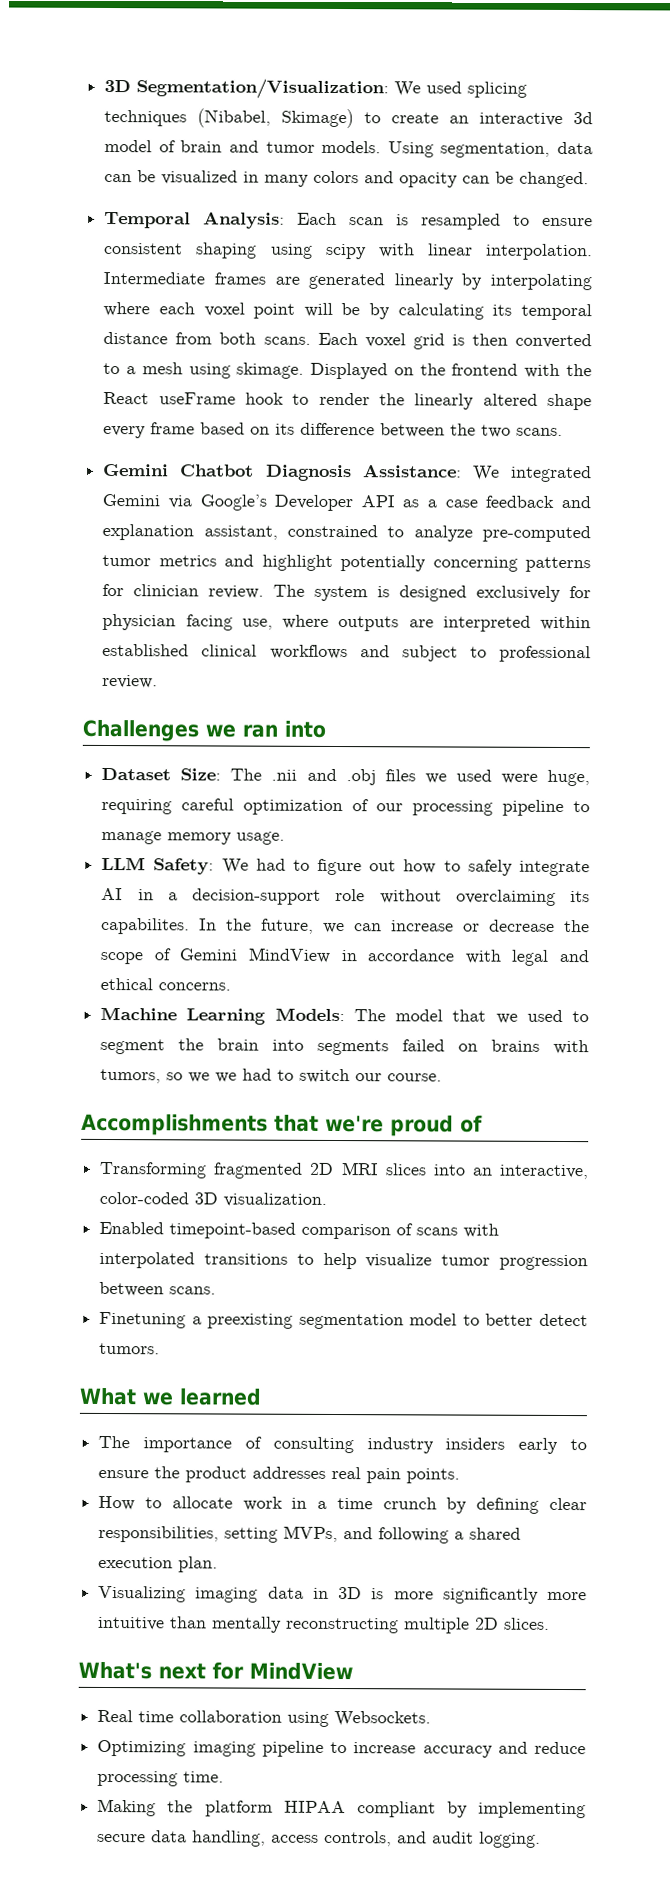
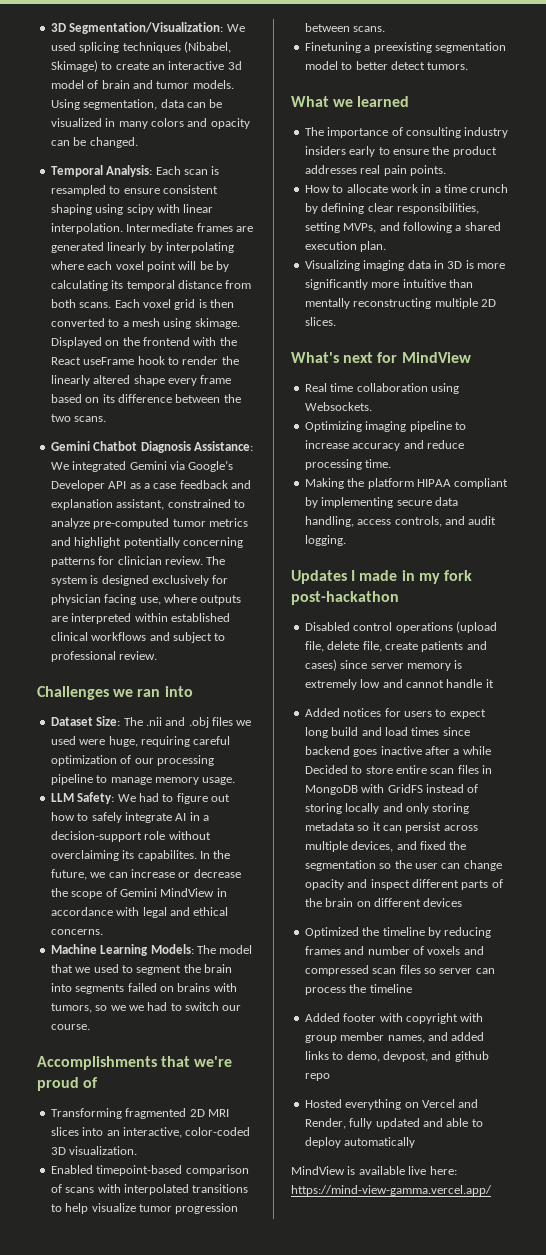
(542, 1839) none -> [291,570,472,584] [291,591,399,605] [304,621,497,633] [304,641,487,652] [304,659,463,671] [304,679,494,690] [304,708,486,719] [304,727,470,738] [304,746,491,757] [304,765,492,774] [304,784,479,795] [304,803,470,814] [304,822,478,833] [304,841,467,852] [304,860,502,871] [304,879,503,890] [304,898,463,907] [304,927,492,938] [304,946,484,955] [304,965,495,976] [304,984,412,995] [304,1013,484,1024] [304,1032,485,1043] [304,1051,489,1062] [304,1073,330,1081] [304,1099,479,1110] [304,1118,483,1129] [304,1137,416,1148] [291,1166,457,1175] [291,1185,492,1196] // Updates I made in my fork post-hackathon // Disabled control operations (upload file, delete file, create patients and cases) since server memory is extremely low and cannot handle it // Added notices for users to expect long build and load times since backend goes inactive after a while Decided to store entire scan files in MongoDB with GridFS instead of storing locally and only storing metadata so it can persist across multiple devices, and fixed the segmentation so the user can change opacity and inspect different parts of the brain on different devices // Optimized the timeline by reducing frames and number of voxels and compressed scan files so server can process the timeline // Added footer with copyright with group member names, and added links to demo, devpost, and github repo // Hosted everything on Vercel and Render, fully updated and able to deploy automatically // MindView is available live here: https://mind-view-gamma.vercel.app/

